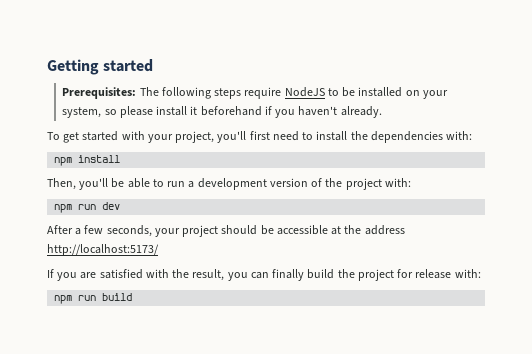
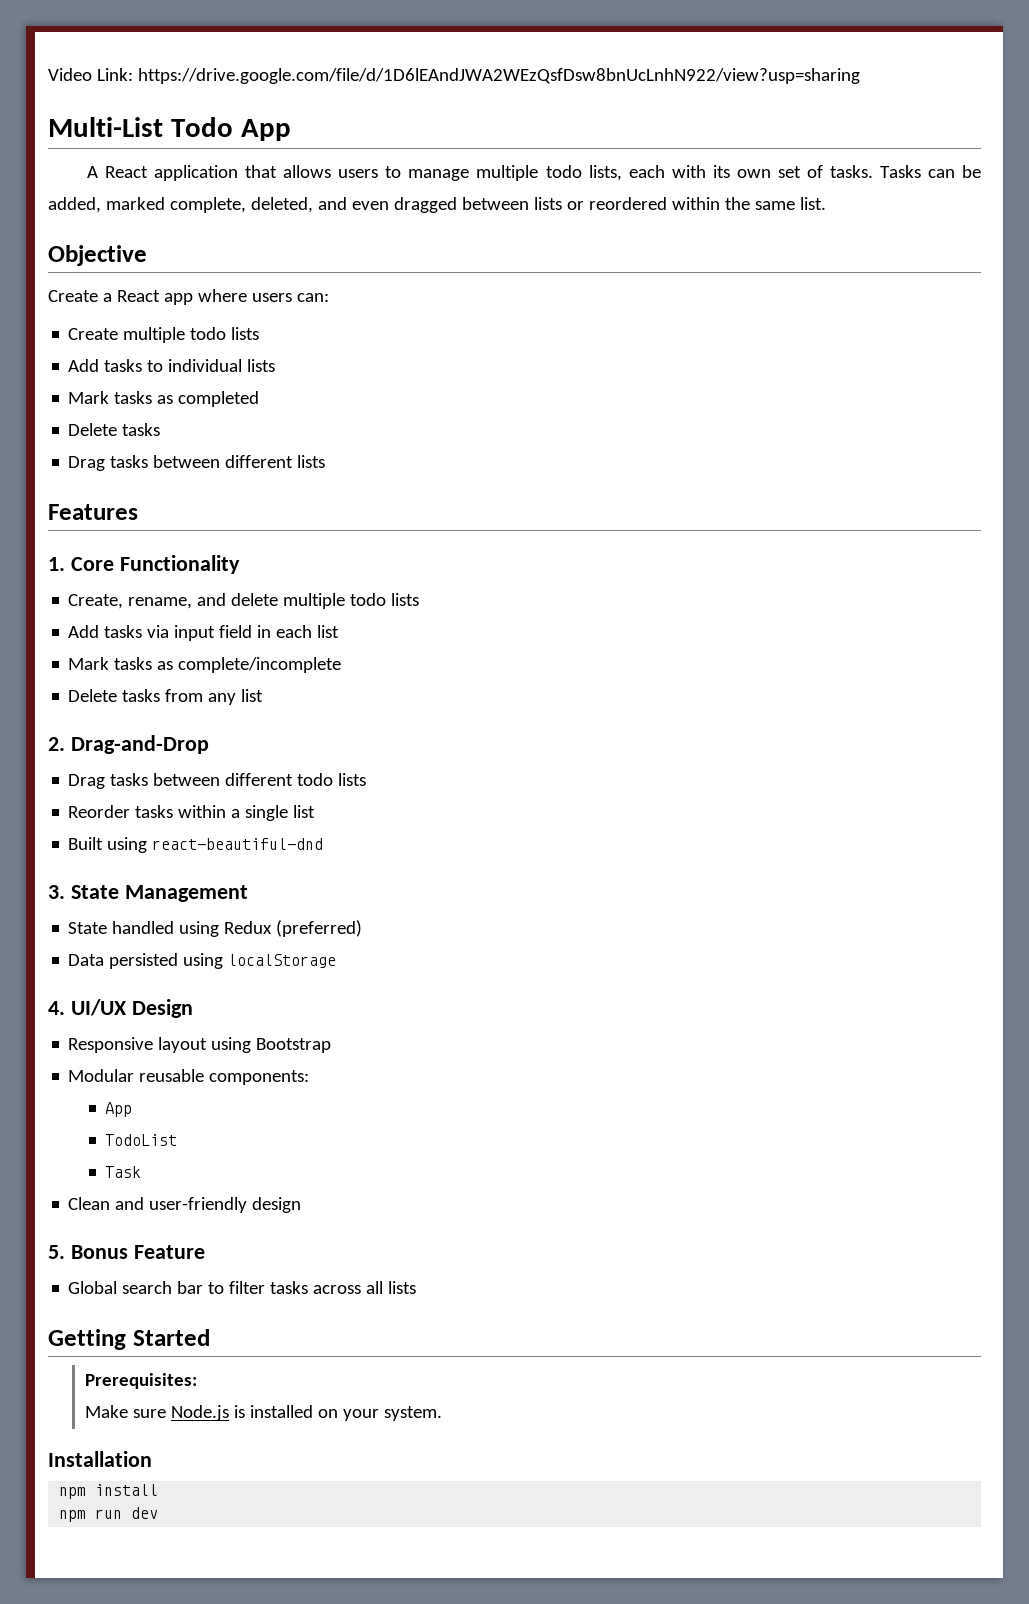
[47,59,154,75] [62,87,448,99] [62,106,382,118] [47,131,473,143] [54,155,121,166] [47,178,411,190] [54,202,121,213] [47,225,405,237] [47,244,159,256] [47,269,481,281] [54,293,133,304] Getting started // Prerequisites: The following steps require NodeJS to be installed on your system, so please install it beforehand if you haven't already. // To get started with your project, you'll first need to install the dependencies with: // npm install // Then, you'll be able to run a development version of the project with: // npm run dev // After a few seconds, your project should be accessible at the address http://localhost:5173/ // If you are satisfied with the result, you can finally build the project for release with: // npm run build -> [48,68,860,84] [48,117,291,141] [87,165,982,181] [48,197,826,213] [48,245,147,266] [48,289,329,305] [68,327,260,343] [68,359,276,372] [68,391,260,407] [68,423,161,436] [68,455,326,471] [48,504,138,520] [48,555,240,574] [68,593,420,609] [68,625,340,641] [68,657,342,673] [68,689,264,705] [48,735,209,754] [68,773,367,789] [68,805,316,821] [68,837,324,853] [48,885,248,902] [68,920,363,937] [68,953,337,969] [48,999,193,1018] [68,1037,332,1053] [68,1069,310,1085] [105,1102,133,1117] [105,1134,178,1146] [105,1166,142,1178] [68,1197,302,1213] [48,1245,205,1259] [68,1281,417,1294] [48,1329,210,1350] [84,1373,197,1389] [84,1405,442,1421] [48,1451,152,1467] [59,1484,159,1499] [59,1507,159,1522] Video Link: https://drive.google.com/file/d/1D6lEAndJWA2WEzQsfDsw8bnUcLnhN922/view?usp=sharing // Multi-List Todo App // A React application that allows users to manage multiple todo lists, each with its own set of tasks. Tasks can be added, marked complete, deleted, and even dragged between lists or reordered within the same list. // Objective // Create a React app where users can: // Create multiple todo lists // Add tasks to individual lists // Mark tasks as completed // Delete tasks // Drag tasks between different lists // Features // 1. Core Functionality // Create, rename, and delete multiple todo lists // Add tasks via input field in each list // Mark tasks as complete/incomplete // Delete tasks from any list // 2. Drag-and-Drop // Drag tasks between different todo lists // Reorder tasks within a single list // Built using react-beautiful-dnd // 3. State Management // State handled using Redux (preferred) // Data persisted using localStorage // 4. UI/UX Design // Responsive layout using Bootstrap // Modular reusable components: // App // TodoList // Task // Clean and user-friendly design // 5. Bonus Feature // Global search bar to filter tasks across all lists // Getting Started // Prerequisites: // Make sure Node.js is installed on your system. // Installation // npm install // npm run dev

